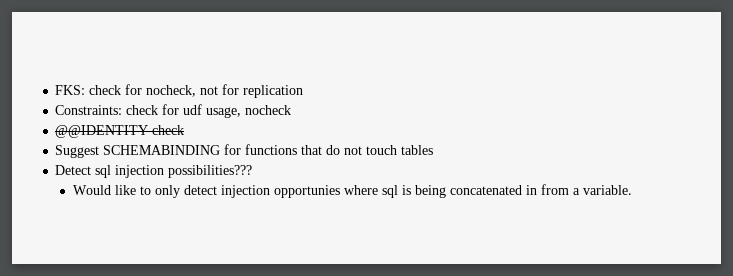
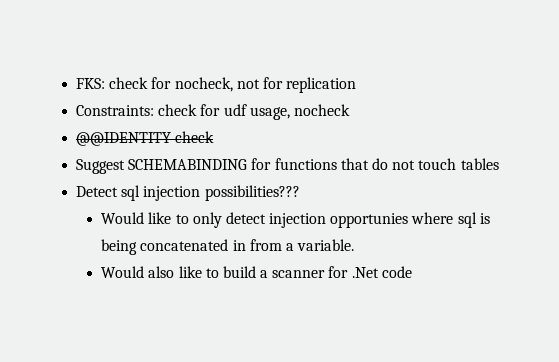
(632, 190) none -> [101,266,412,278] // Would also like to build a scanner for .Net code

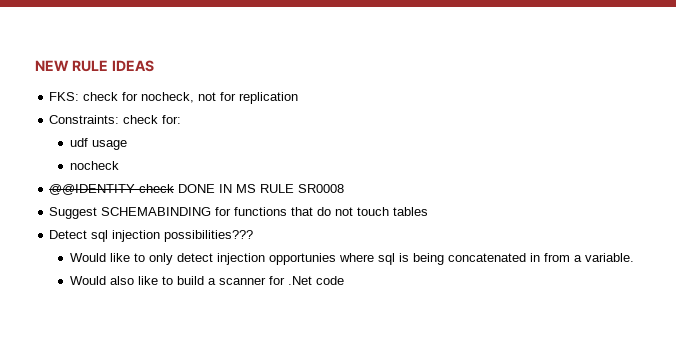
(76, 83) none -> [35,60,154,72] NEW RULE IDEAS //
[200,104,290,120] for udf usage, -> [162,115,182,124] [69,138,127,150] for: // udf usage //
(215, 137) none -> [178,184,345,193] DONE IN MS RULE SR0008

